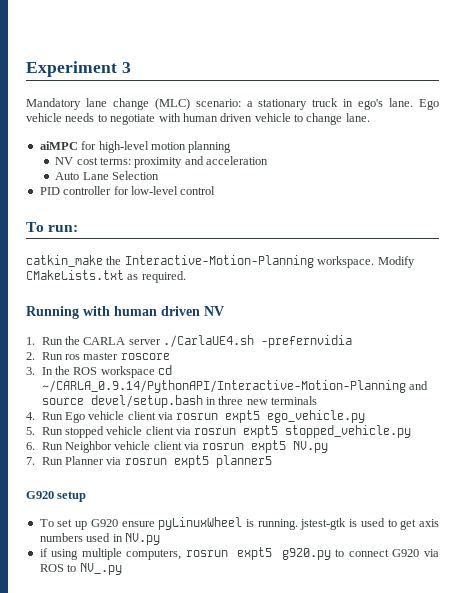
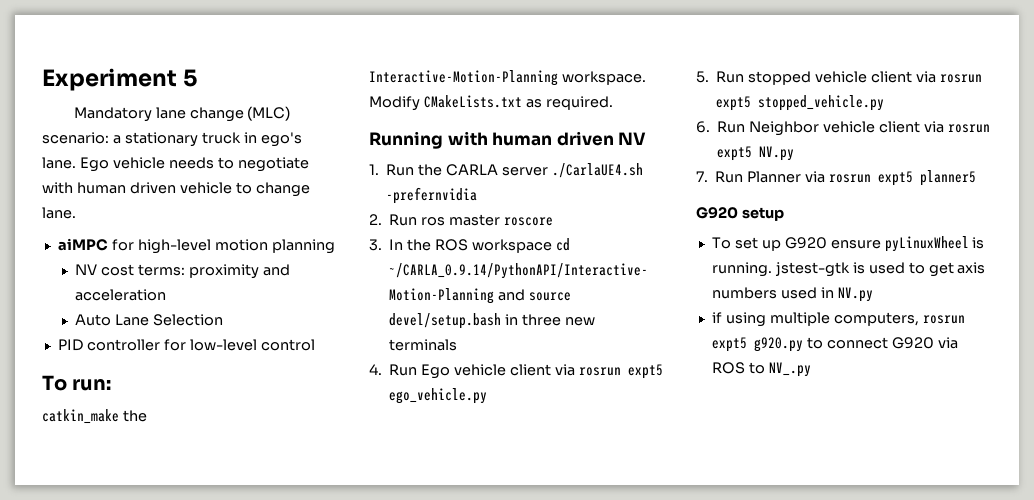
[121,62,131,73] 3 -> [183,69,198,87] 5

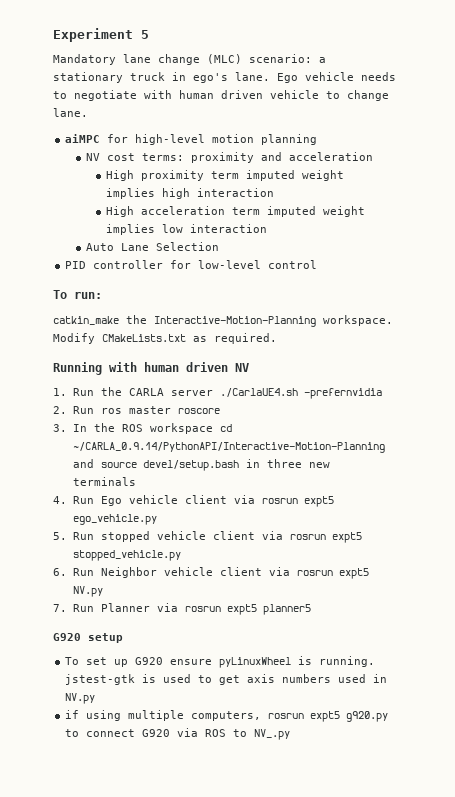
(167, 295) none -> [105,170,344,181] [105,188,274,199] [105,206,365,217] [105,224,267,235] // High proximity term imputed weight implies high interaction // High acceleration term imputed weight implies low interaction

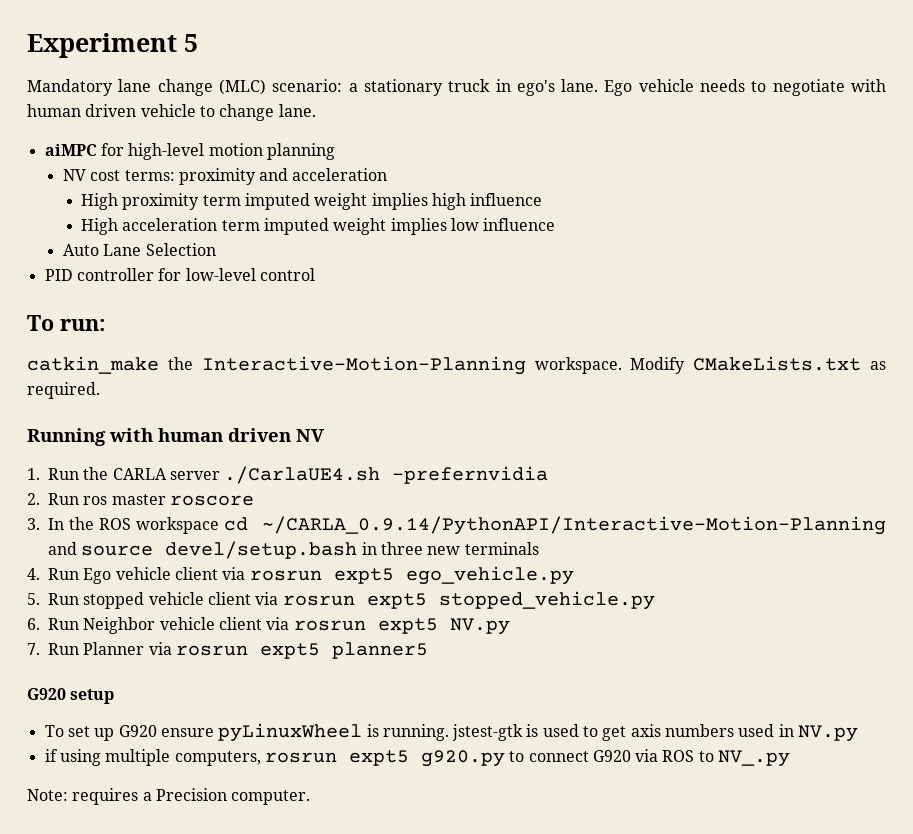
[196,188,274,197] interaction -> [470,193,543,206] influence
[189,224,267,233] interaction -> [483,218,556,231] influence
(291, 734) none -> [27,788,311,805] // Note: requires a Precision computer.

